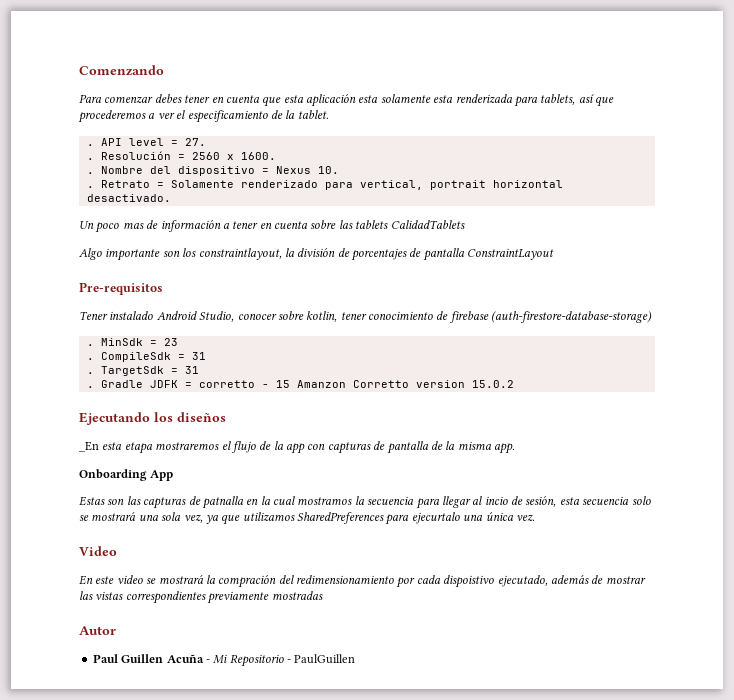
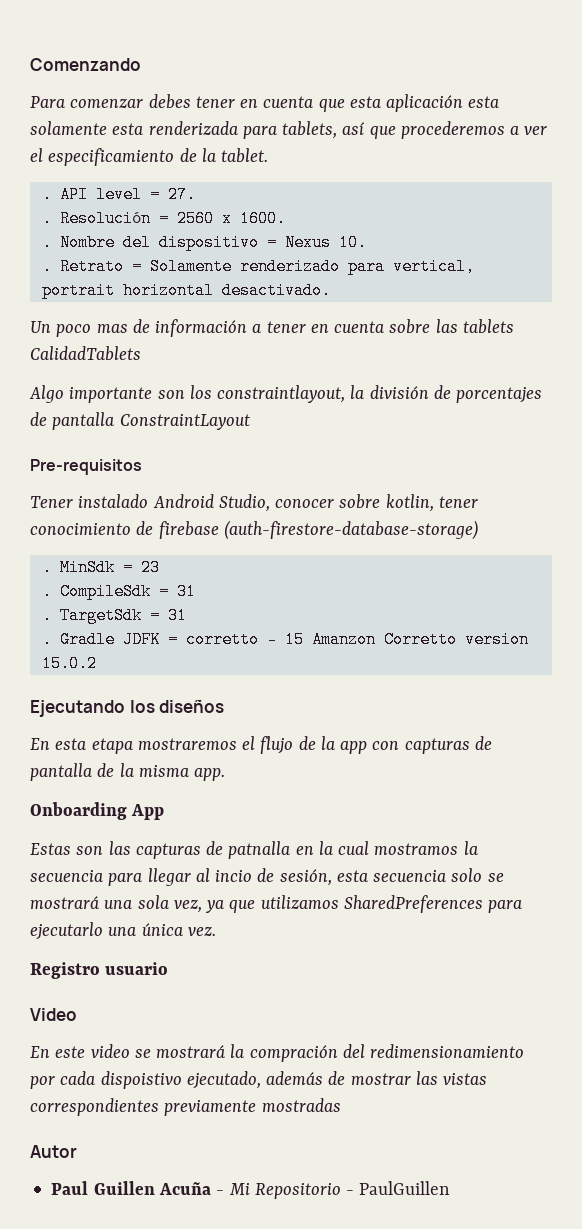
[79,441,99,452] _En -> [30,738,50,750] En
[411,512,460,524] ejecurtalo -> [30,922,103,940] ejecutarlo
(535, 517) none -> [30,962,169,979] // Registro usuario

